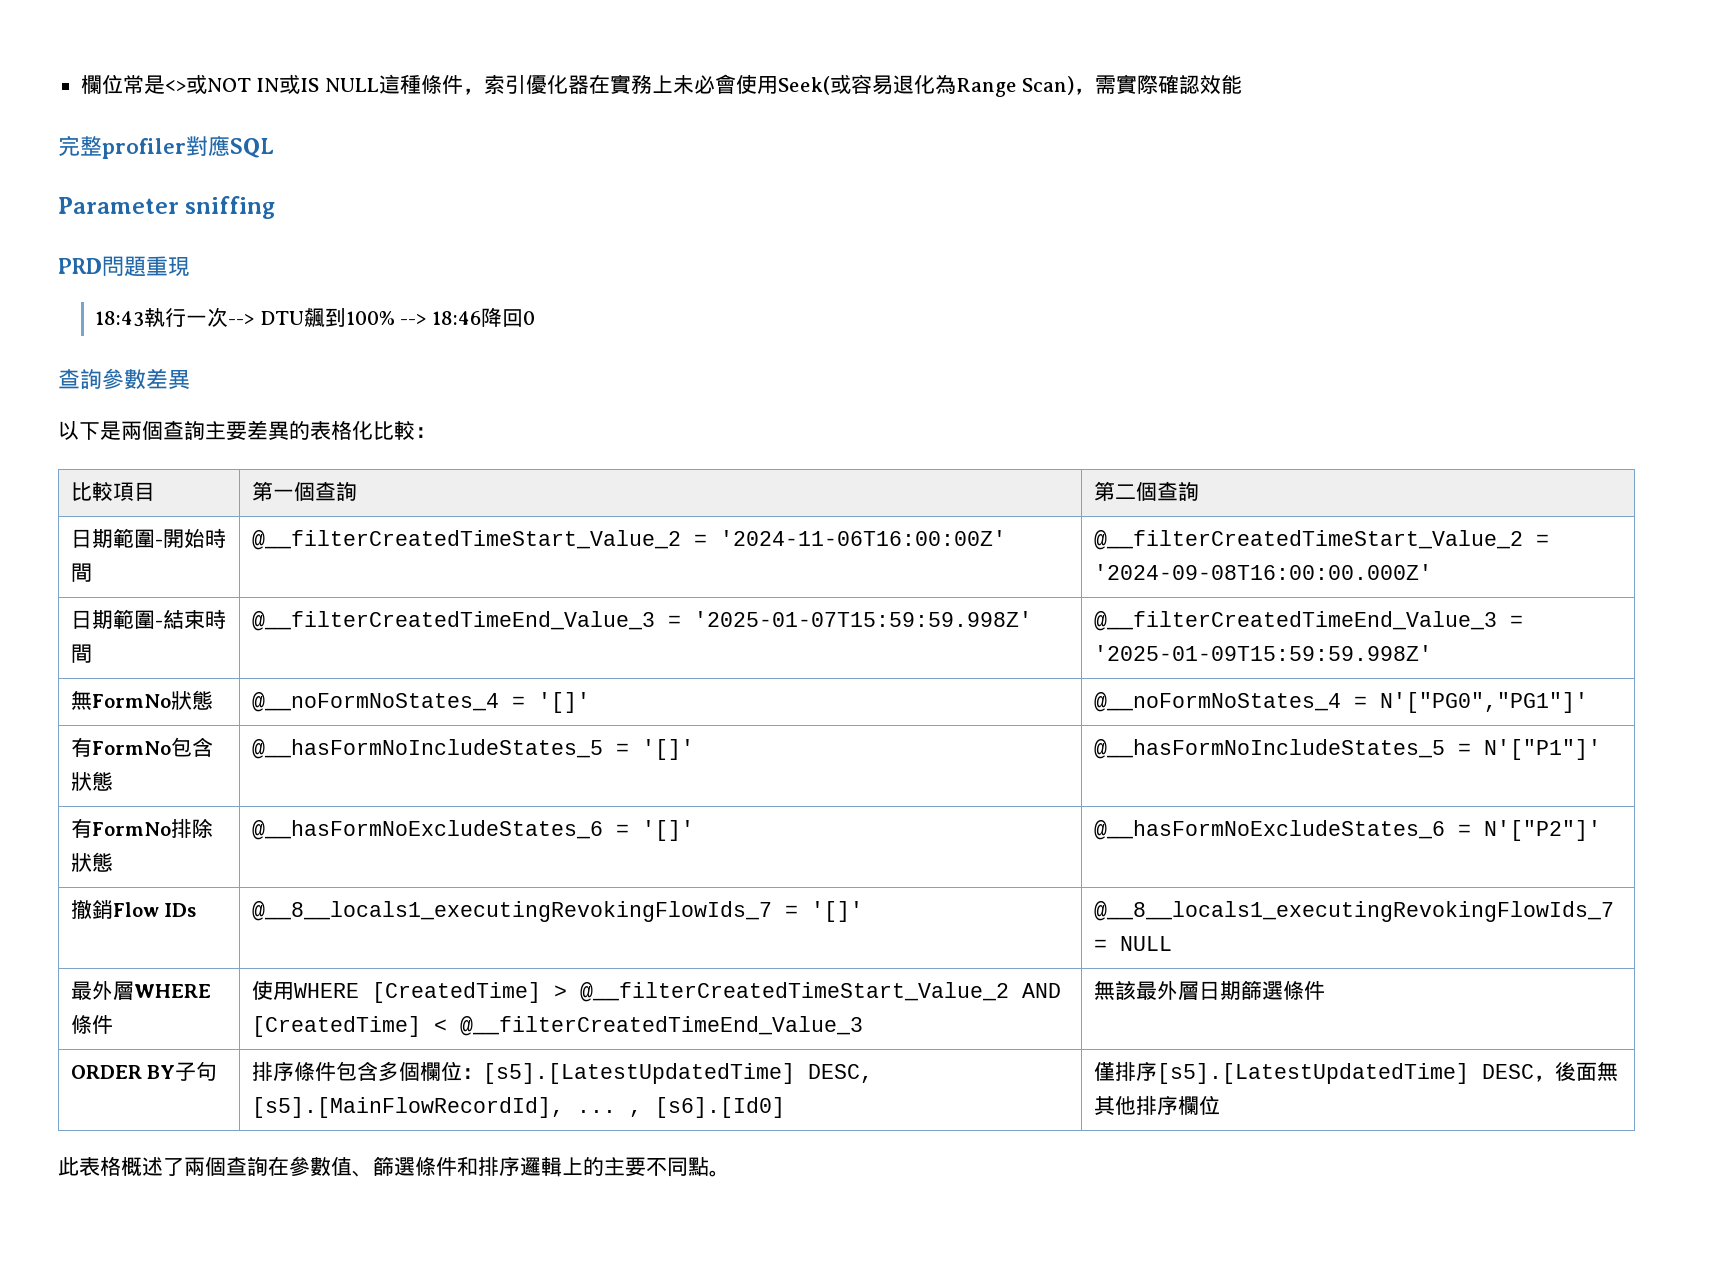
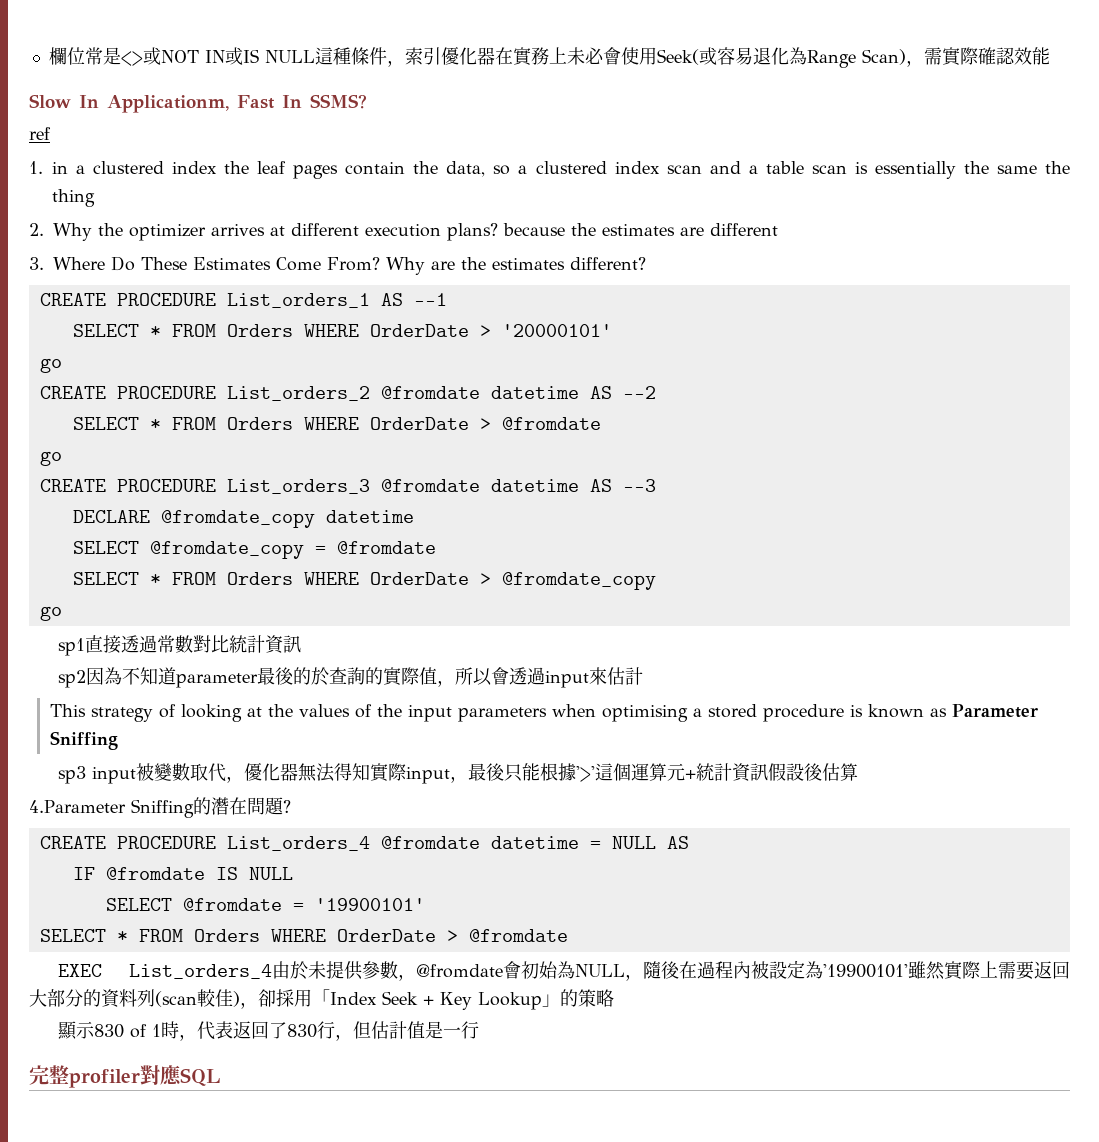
[58,135,274,159] [58,196,276,219] [58,256,190,277] [95,307,535,328] [58,368,190,390] [58,420,436,440] [70,482,155,501] [251,481,357,501] [1093,481,1199,501] [70,528,226,548] [70,563,92,582] [251,530,1006,550] [1093,530,1549,550] [1093,564,1432,580] [70,609,226,629] [70,644,92,663] [251,611,1032,631] [1093,611,1523,631] [1093,645,1432,661] [70,690,213,710] [251,692,590,713] [1093,692,1588,713] [70,737,213,757] [70,771,113,791] [251,739,694,760] [1093,739,1601,760] [70,818,213,838] [70,852,113,872] [251,820,694,841] [1093,820,1601,841] [70,899,197,919] [251,901,863,922] [1093,901,1614,922] [1093,936,1172,951] [70,981,211,1000] [70,1014,113,1034] [251,980,1061,1003] [251,1016,863,1037] [1093,980,1325,1000] [70,1061,218,1081] [251,1061,873,1084] [251,1097,785,1118] [1093,1061,1618,1084] [1093,1095,1220,1115] [58,1156,730,1177] 完整profiler對應SQL // Parameter sniffing // PRD問題重現 // 18:43執行一次--> DTU飆到100% --> 18:46降回0 // 查詢參數差異 // 以下是兩個查詢主要差異的表格化比較： // 比較項目 | 第一個查詢 | 第二個查詢 // 日期範圍-開始時間 | @__filterCreatedTimeStart_Value_2 = '2024-11-06T16:00:00Z' | @__filterCreatedTimeStart_Value_2 = '2024-09-08T16:00:00.000Z' // 日期範圍-結束時間 | @__filterCreatedTimeEnd_Value_3 = '2025-01-07T15:59:59.998Z' | @__filterCreatedTimeEnd_Value_3 = '2025-01-09T15:59:59.998Z' // 無FormNo狀態 | @__noFormNoStates_4 = '[]' | @__noFormNoStates_4 = N'["PG0","PG1"]' // 有FormNo包含狀態 | @__hasFormNoIncludeStates_5 = '[]' | @__hasFormNoIncludeStates_5 = N'["P1"]' // 有FormNo排除狀態 | @__hasFormNoExcludeStates_6 = '[]' | @__hasFormNoExcludeStates_6 = N'["P2"]' // 撤銷Flow IDs | @__8__locals1_executingRevokingFlowIds_7 = '[]' | @__8__locals1_executingRevokingFlowIds_7 = NULL // 最外層WHERE條件 | 使用WHERE [CreatedTime] > @__filterCreatedTimeStart_Value_2 AND [CreatedTime] < @__filterCreatedTimeEnd_Value_3 | 無該最外層日期篩選條件 // ORDER BY子句 | 排序條件包含多個欄位：[s5].[LatestUpdatedTime] DESC, [s5].[MainFlowRecordId], ... , [s6].[Id0] | 僅排序[s5].[LatestUpdatedTime] DESC，後面無其他排序欄位 // 此表格概述了兩個查詢在參數值、篩選條件和排序邏輯上的主要不同點。 -> [29,94,367,113] [29,127,51,140] [29,161,1071,179] [52,189,95,207] [29,223,778,241] [29,256,646,275] [39,293,447,308] [72,324,612,337] [39,358,62,373] [39,386,656,401] [72,417,601,430] [39,451,62,466] [39,479,656,494] [72,510,414,528] [72,541,436,559] [72,572,656,590] [39,606,62,621] [58,635,302,656] [58,667,644,688] [49,704,1038,722] [49,731,118,750] [58,763,859,784] [29,797,291,818] [39,836,689,851] [72,867,293,880] [105,898,425,911] [39,929,568,942] [58,960,1070,981] [29,989,614,1010] [57,1021,480,1041] [29,1065,221,1088] Slow In Applicationm, Fast In SSMS? // ref // 1. in a clustered index the leaf pages contain the data, so a clustered index scan and a table scan is essentially the same the thing // 2. Why the optimizer arrives at different execution plans? because the estimates are different // 3. Where Do These Estimates Come From? Why are the estimates different? // CREATE PROCEDURE List_orders_1 AS --1 // SELECT * FROM Orders WHERE OrderDate > '20000101' // go // CREATE PROCEDURE List_orders_2 @fromdate datetime AS --2 // SELECT * FROM Orders WHERE OrderDate > @fromdate // go // CREATE PROCEDURE List_orders_3 @fromdate datetime AS --3 // DECLARE @fromdate_copy datetime // SELECT @fromdate_copy = @fromdate // SELECT * FROM Orders WHERE OrderDate > @fromdate_copy // go // sp1直接透過常數對比統計資訊 // sp2因為不知道parameter最後的於查詢的實際值，所以會透過input來估計 // This strategy of looking at the values of the input parameters when optimising a stored procedure is known as Parameter Sniffing // sp3 input被變數取代，優化器無法得知實際input，最後只能根據'>'這個運算元+統計資訊假設後估算 // 4.Parameter Sniffing的潛在問題? // CREATE PROCEDURE List_orders_4 @fromdate datetime = NULL AS // IF @fromdate IS NULL // SELECT @fromdate = '19900101' // SELECT * FROM Orders WHERE OrderDate > @fromdate // EXEC List_orders_4由於未提供參數，@fromdate會初始為NULL，隨後在過程內被設定為'19900101'雖然實際上需要返回大部分的資料列(scan較佳)，卻採用「Index Seek + Key Lookup」的策略 // 顯示830 of 1時，代表返回了830行，但估計值是一行 // 完整profiler對應SQL

